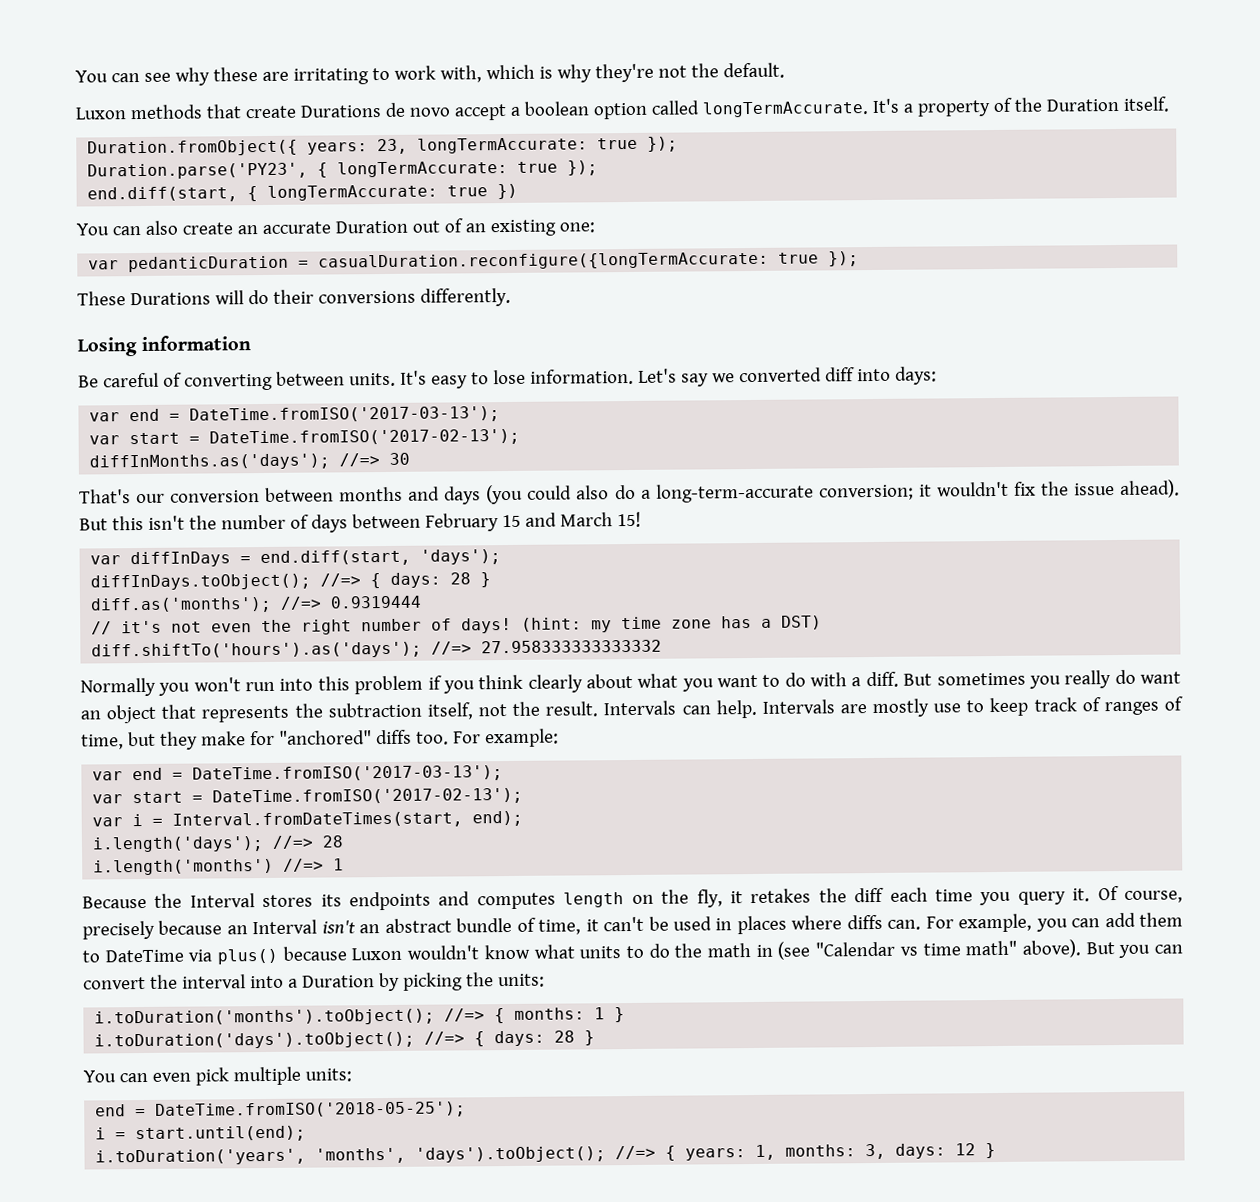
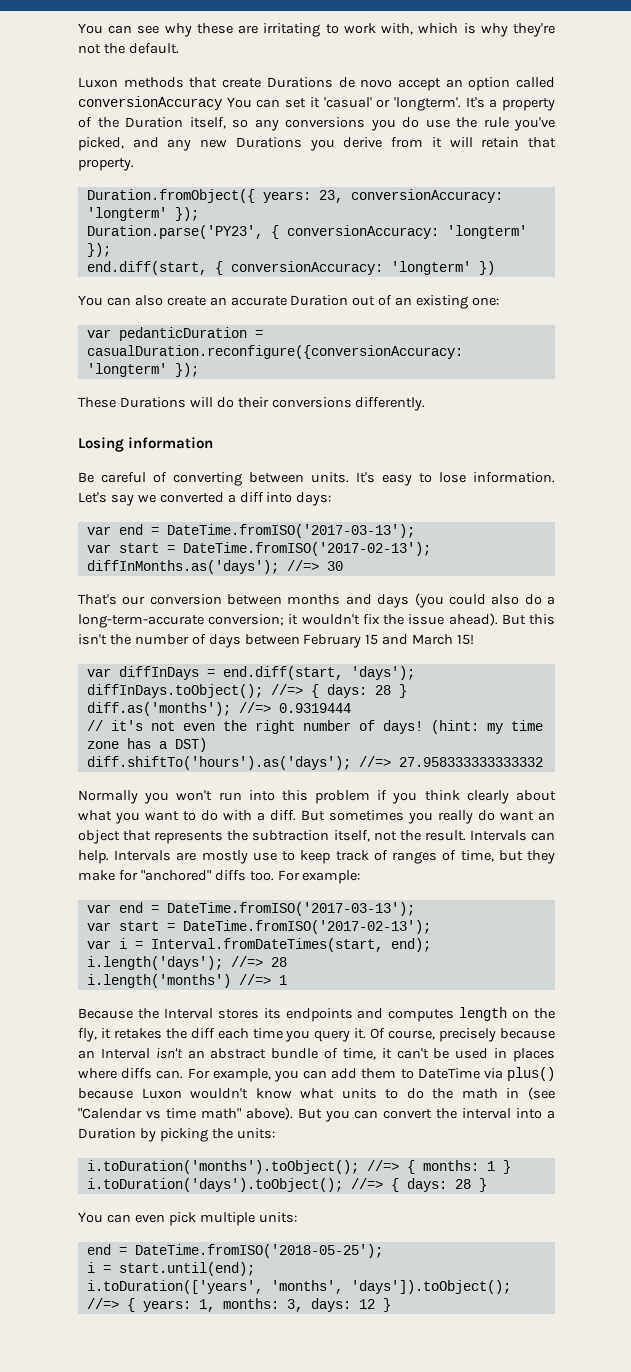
[509,100,869,120] a boolean option called longTermAccurate. -> [445,77,555,91] [78,96,461,111] an option called conversionAccuracy You can set it 'casual' or 'longterm'.
[1122,96,1170,112] itself. -> [189,117,555,131] [78,137,557,151] [78,158,134,171] itself, so any conversions you do use the rule you've picked, and any new Durations you derive from it will retain that property.
[417,137,639,154] longTermAccurate: true -> [350,189,503,203] [86,207,167,221] conversionAccuracy: 'longterm'
[337,160,559,178] longTermAccurate: true -> [286,225,527,239] conversionAccuracy: 'longterm'
[267,184,489,201] longTermAccurate: true -> [230,261,471,275] conversionAccuracy: 'longterm'
[318,251,820,271] casualDuration.reconfigure({longTermAccurate: true -> [86,345,463,359] [86,363,167,377] casualDuration.reconfigure({conversionAccuracy: 'longterm'
(822, 375) none -> [227,494,236,503] a
[95,1146,607,1166] i.toDuration('years', 'months', 'days').toObject(); -> [86,1280,511,1294] i.toDuration(['years', 'months', 'days']).toObject();

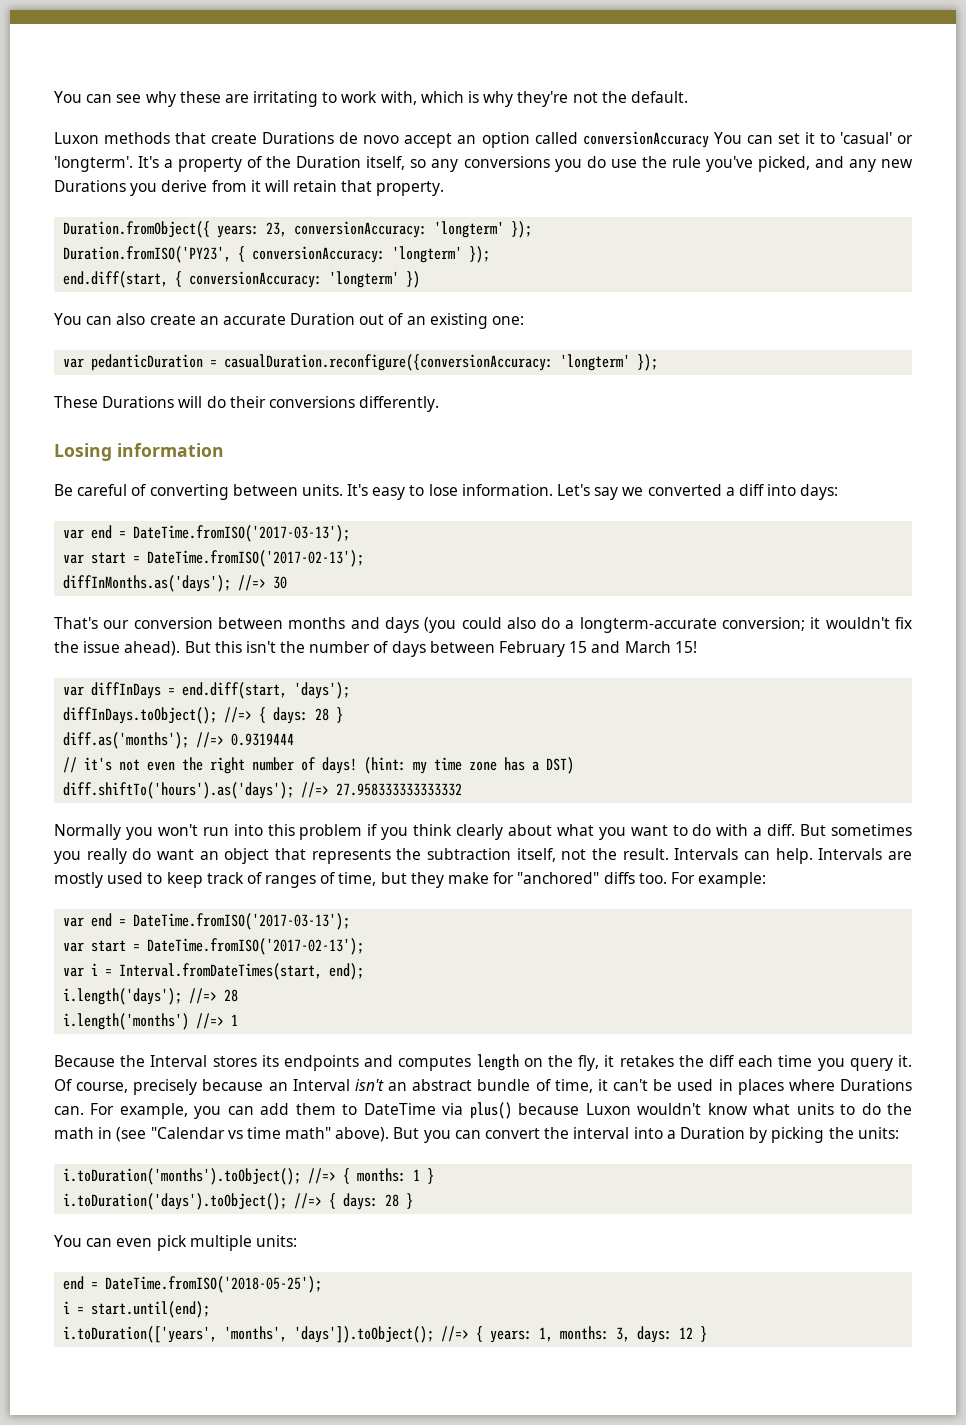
(320, 102) none -> [819,133,835,144] to
[86,225,263,239] Duration.parse('PY23', -> [63,246,232,263] Duration.fromISO('PY23',
[78,614,204,628] long-term-accurate -> [579,617,717,633] longterm-accurate
[252,852,277,861] use -> [107,872,144,884] used
[121,1068,153,1079] diffs -> [839,1079,912,1091] Durations

